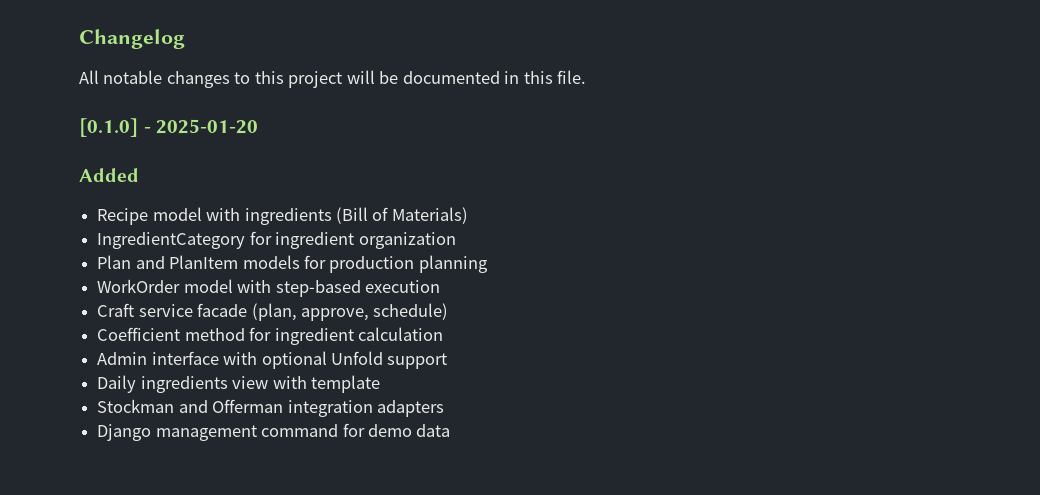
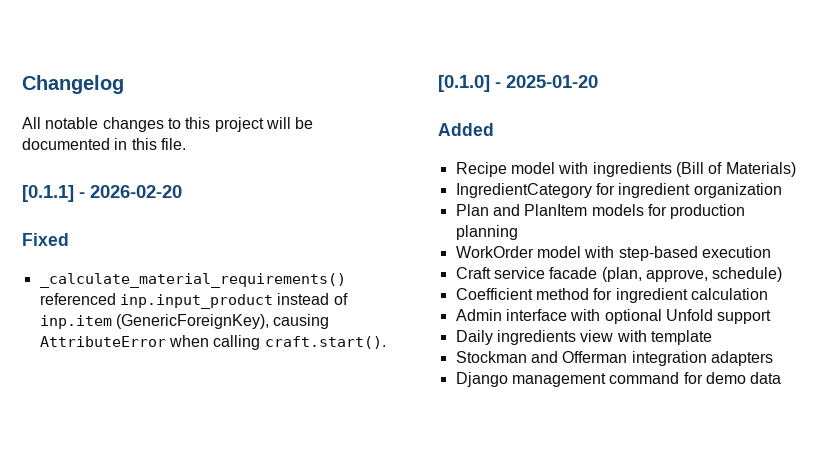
(587, 77) none -> [22,185,182,202] [22,233,69,246] [39,273,346,288] [39,293,348,309] [39,314,330,329] [39,335,386,350] // [0.1.1] - 2026-02-20 // Fixed // _calculate_material_requirements() referenced inp.input_product instead of inp.item (GenericForeignKey), causing AttributeError when calling craft.start().

